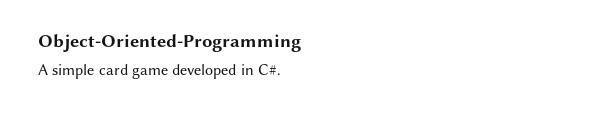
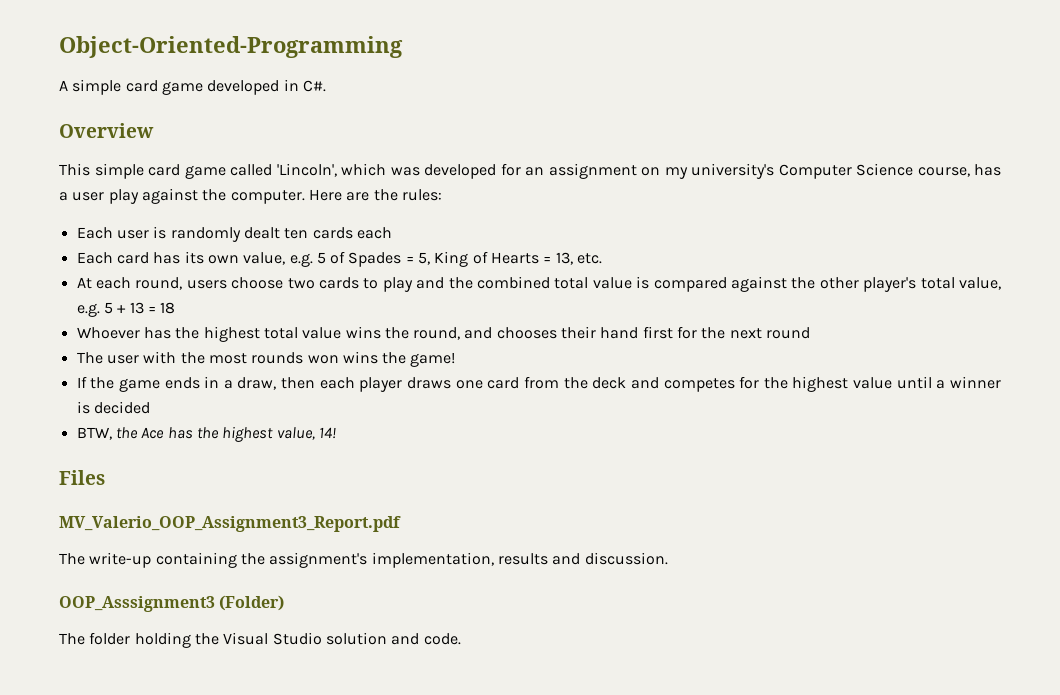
(281, 69) none -> [59,123,154,138] [59,163,1001,179] [59,188,442,204] [76,226,392,242] [76,251,603,267] [76,276,1001,292] [76,302,176,317] [76,326,811,342] [76,351,456,367] [76,376,1001,392] [76,401,150,414] [76,426,336,442] [59,470,105,485] [59,516,401,532] [59,552,668,568] [59,595,285,612] [59,632,461,648] // Overview // This simple card game called 'Lincoln', which was developed for an assignment on my university's Computer Science course, has a user play against the computer. Here are the rules: // Each user is randomly dealt ten cards each // Each card has its own value, e.g. 5 of Spades = 5, King of Hearts = 13, etc. // At each round, users choose two cards to play and the combined total value is compared against the other player's total value, e.g. 5 + 13 = 18 // Whoever has the highest total value wins the round, and chooses their hand first for the next round // The user with the most rounds won wins the game! // If the game ends in a draw, then each player draws one card from the deck and competes for the highest value until a winner is decided // BTW, the Ace has the highest value, 14! // Files // MV_Valerio_OOP_Assignment3_Report.pdf // The write-up containing the assignment's implementation, results and discussion. // OOP_Asssignment3 (Folder) // The folder holding the Visual Studio solution and code.

